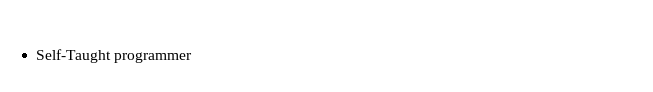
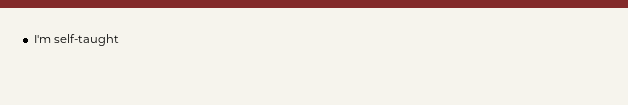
[36,49,193,63] Self-Taught programmer -> [33,34,119,46] I'm self-taught

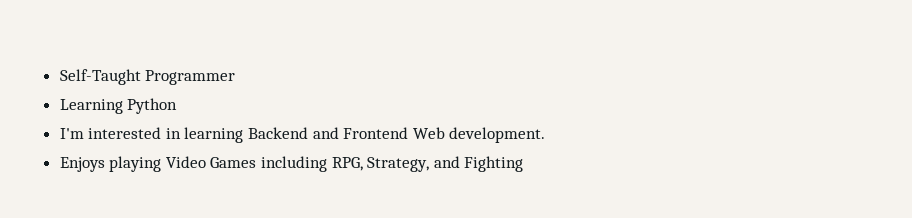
[33,34,119,46] I'm self-taught -> [59,69,236,85] [59,98,178,114] [59,127,546,143] [59,156,524,172] Self-Taught Programmer // Learning Python // I'm interested in learning Backend and Frontend Web development. // Enjoys playing Video Games including RPG, Strategy, and Fighting

